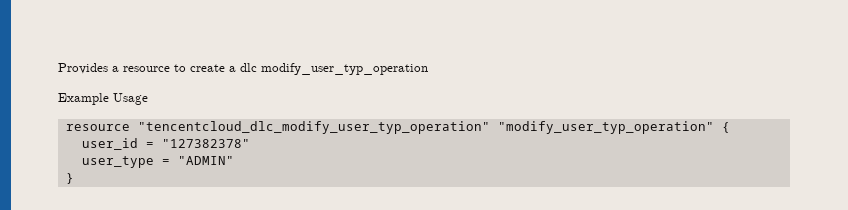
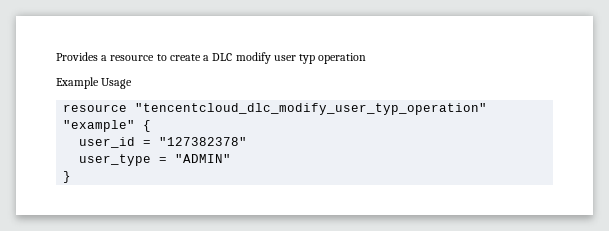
[240,63,428,75] dlc modify_user_typ_operation -> [212,52,367,64] DLC modify user typ operation
[497,121,714,134] "modify_user_typ_operation" -> [63,120,136,132] "example"

